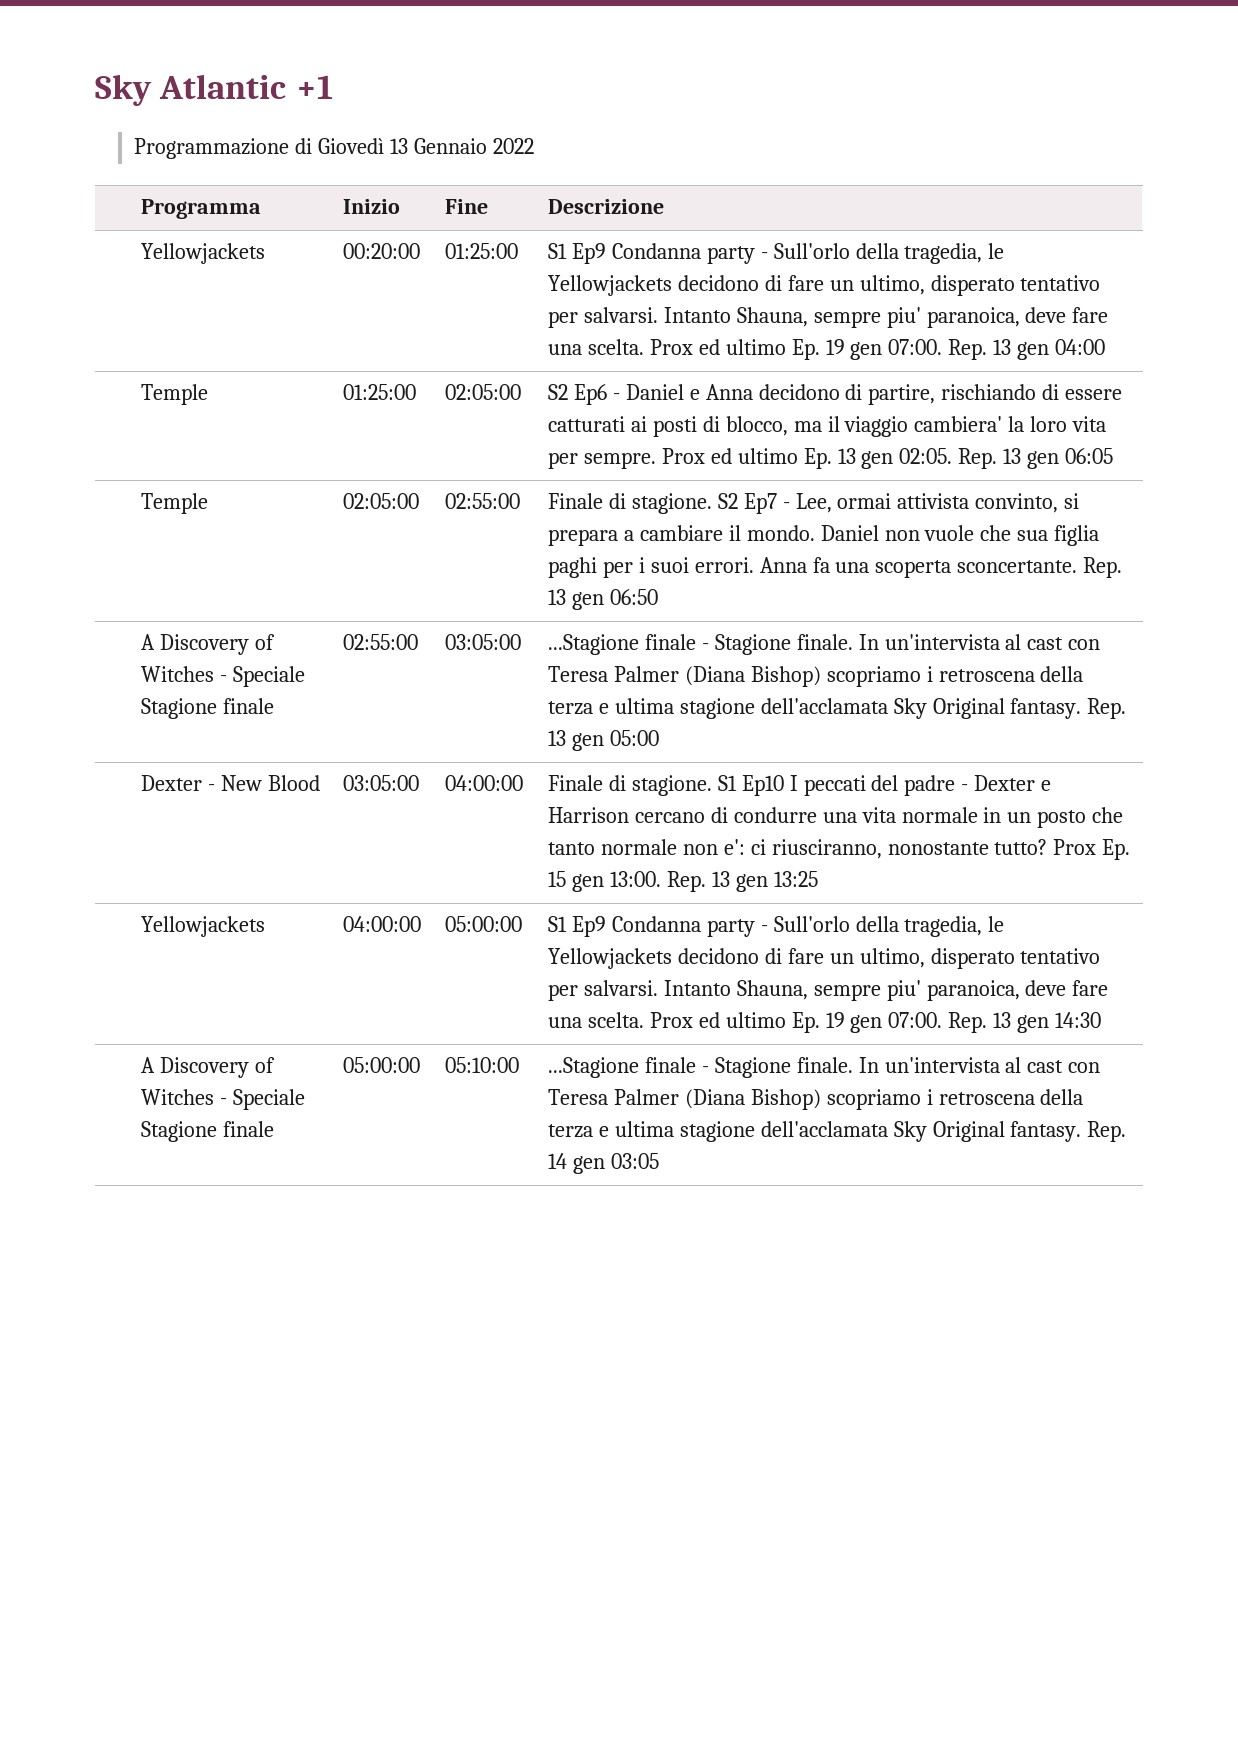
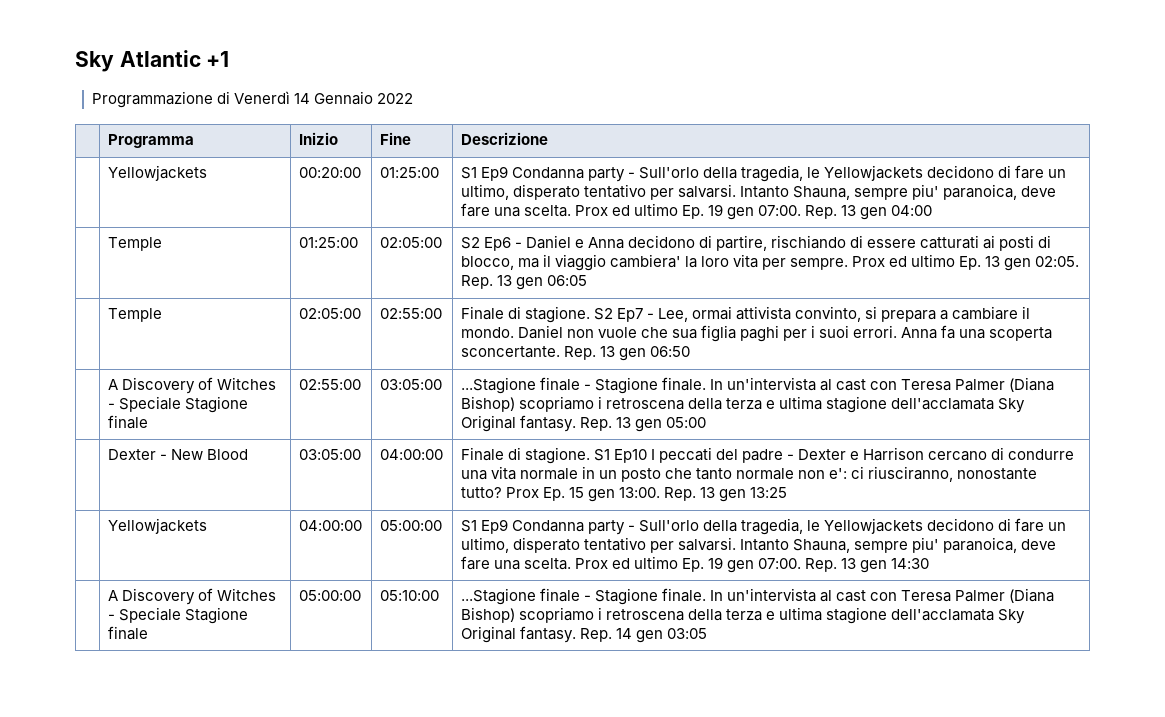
[317,138,408,154] Giovedì 13 -> [234,91,311,104] Venerdì 14

